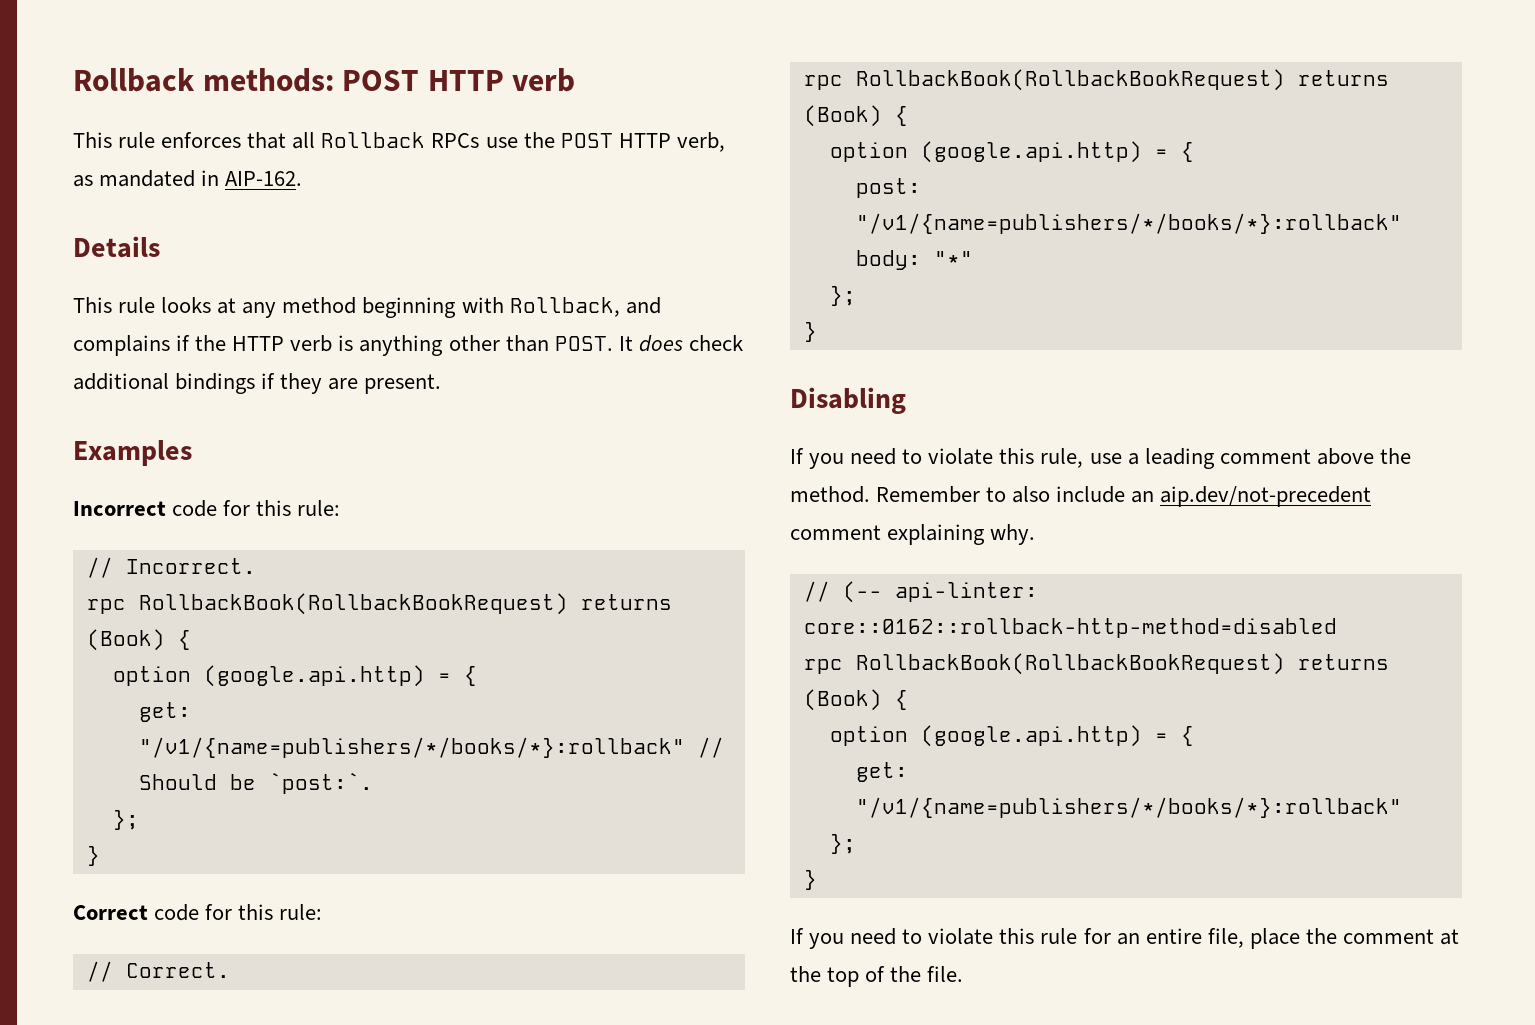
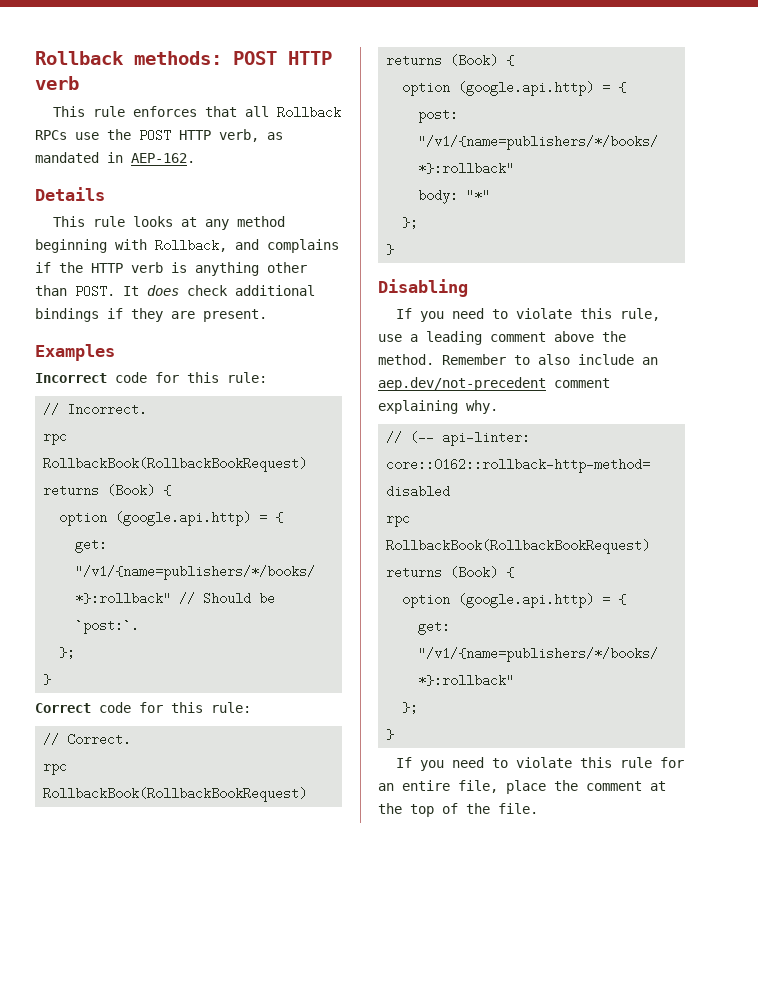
[225,171,303,186] AIP-162. -> [131,153,195,163] AEP-162.
[1160,486,1372,507] aip.dev/not-precedent -> [378,377,546,391] aep.dev/not-precedent

